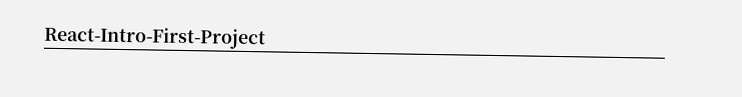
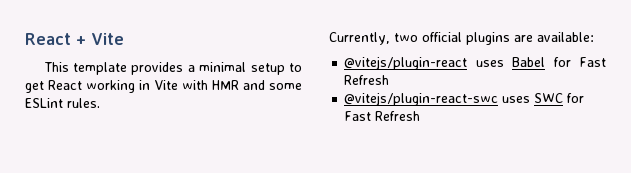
[44,25,266,50] React-Intro-First-Project -> [25,33,124,45] [43,62,302,75] [25,80,302,93] [25,98,100,108] [329,32,594,45] [344,56,606,70] [344,75,390,85] [344,92,585,106] [344,111,421,121] React + Vite // This template provides a minimal setup to get React working in Vite with HMR and some ESLint rules. // Currently, two official plugins are available: // @vitejs/plugin-react uses Babel for Fast Refresh // @vitejs/plugin-react-swc uses SWC for Fast Refresh

